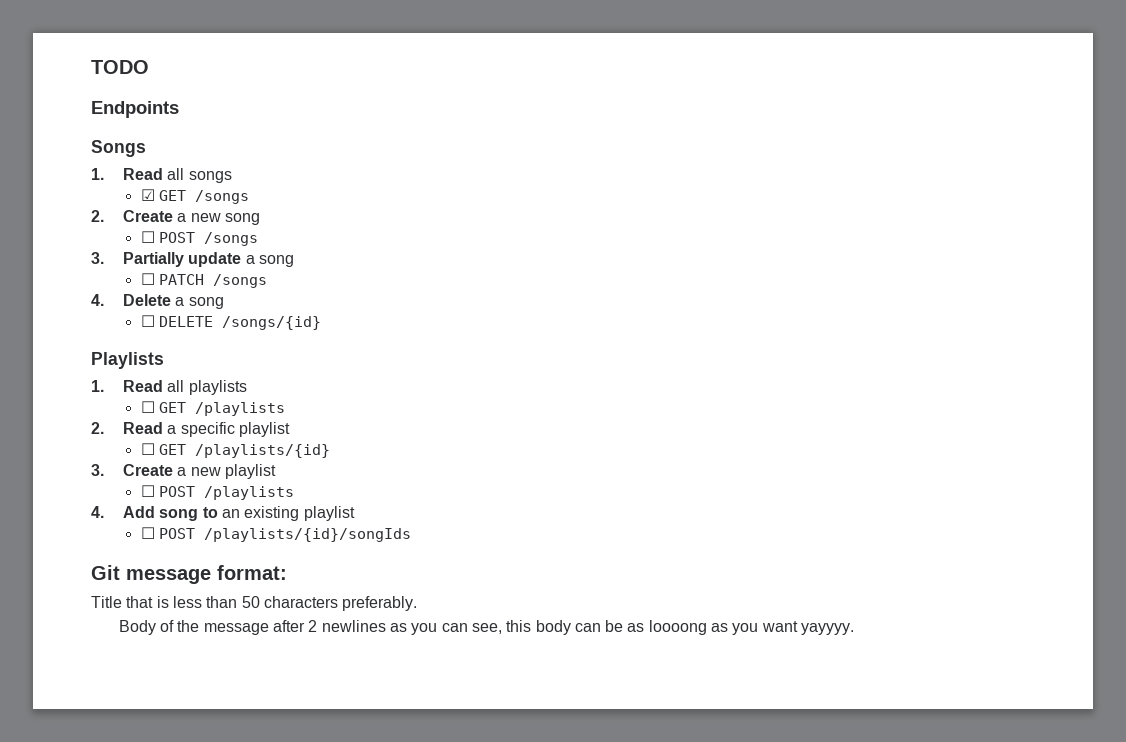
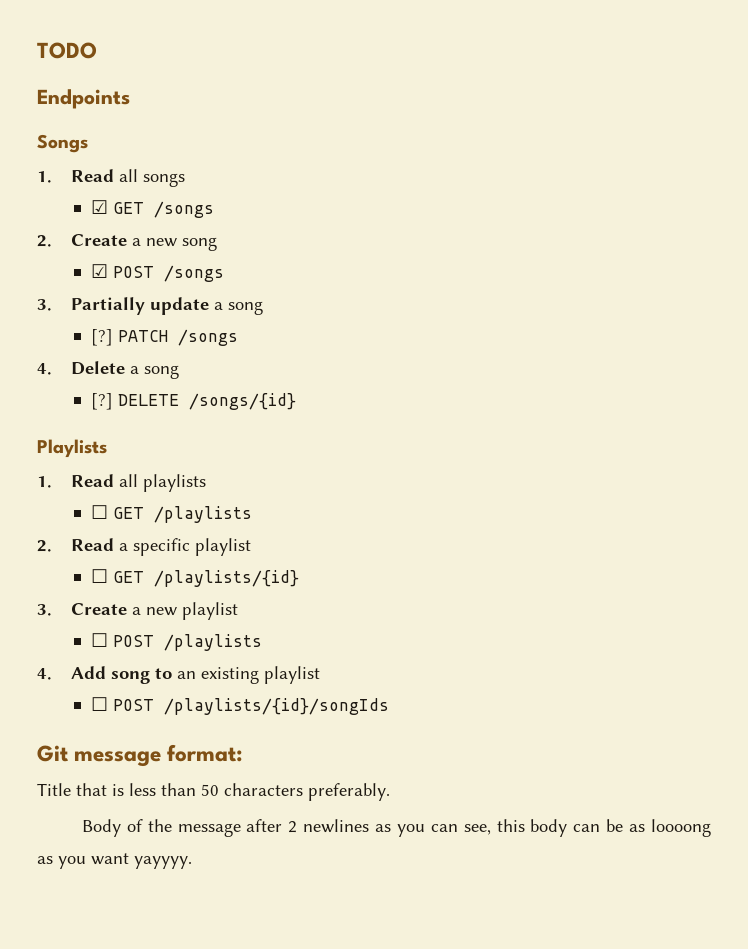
[140,231,155,243] ☐ -> [91,264,109,278] ☑
[140,273,155,285] ☐ -> [91,329,114,346] [?]
[140,315,155,327] ☐ -> [91,393,114,410] [?]

